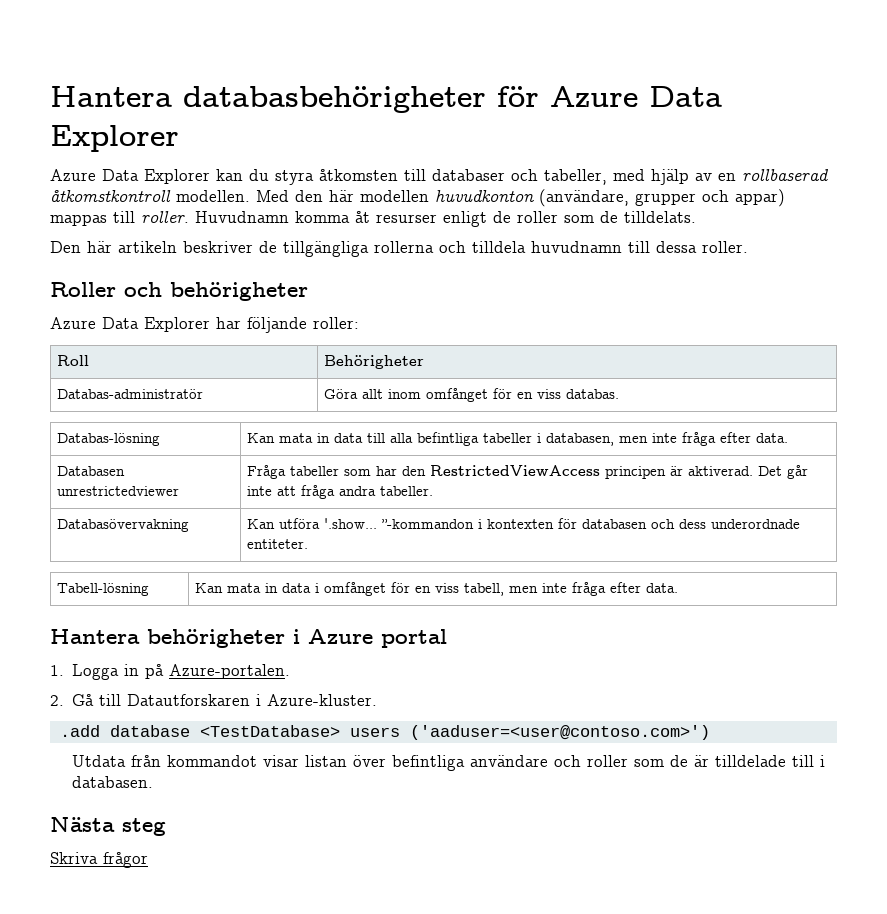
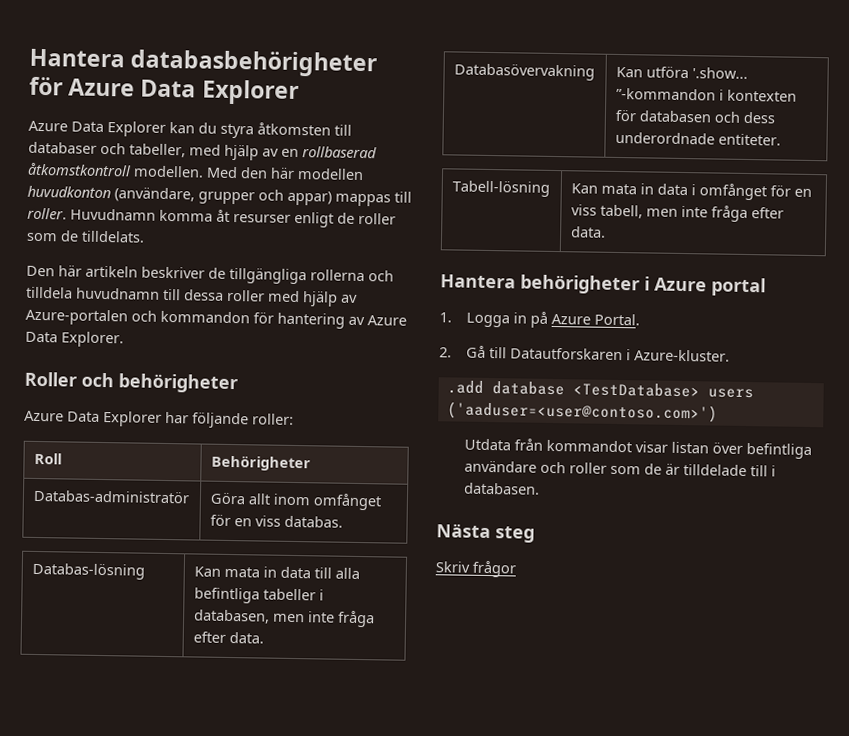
[702,241,748,253] roller. -> [227,289,358,307] [25,308,407,329] [25,331,124,348] roller med hjälp av Azure-portalen och kommandon för hantering av Azure Data Explorer.
[57,466,126,476] [57,486,180,496] [247,465,809,479] [247,485,434,499] // Databasen unrestrictedviewer | Fråga tabeller som har den RestrictedViewAccess principen är aktiverad. Det går inte att fråga andra tabeller. -> (264, 637) none
[169,664,291,679] Azure-portalen. -> [550,313,640,326] Azure Portal.
[50,852,98,864] Skriva -> [435,561,470,573] Skriv

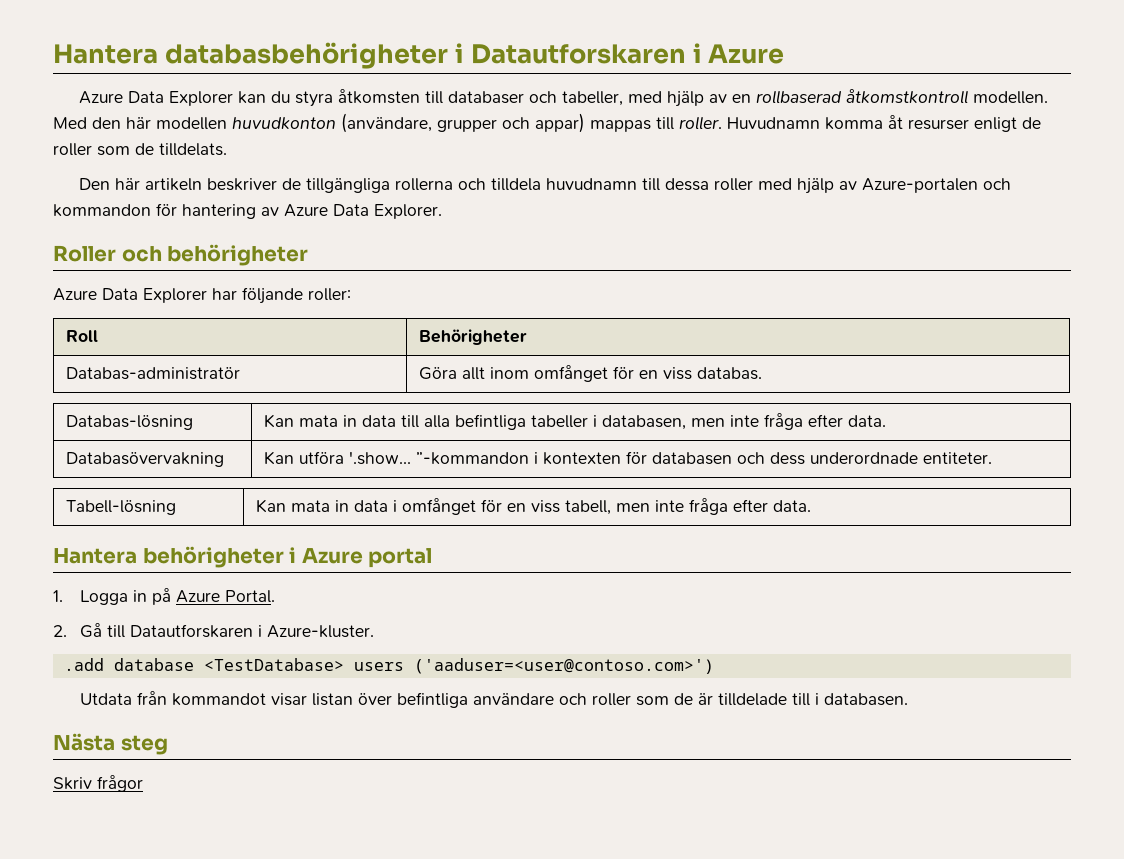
[29,76,299,106] för Azure Data Explorer -> [454,43,785,64] i Datautforskaren i Azure

